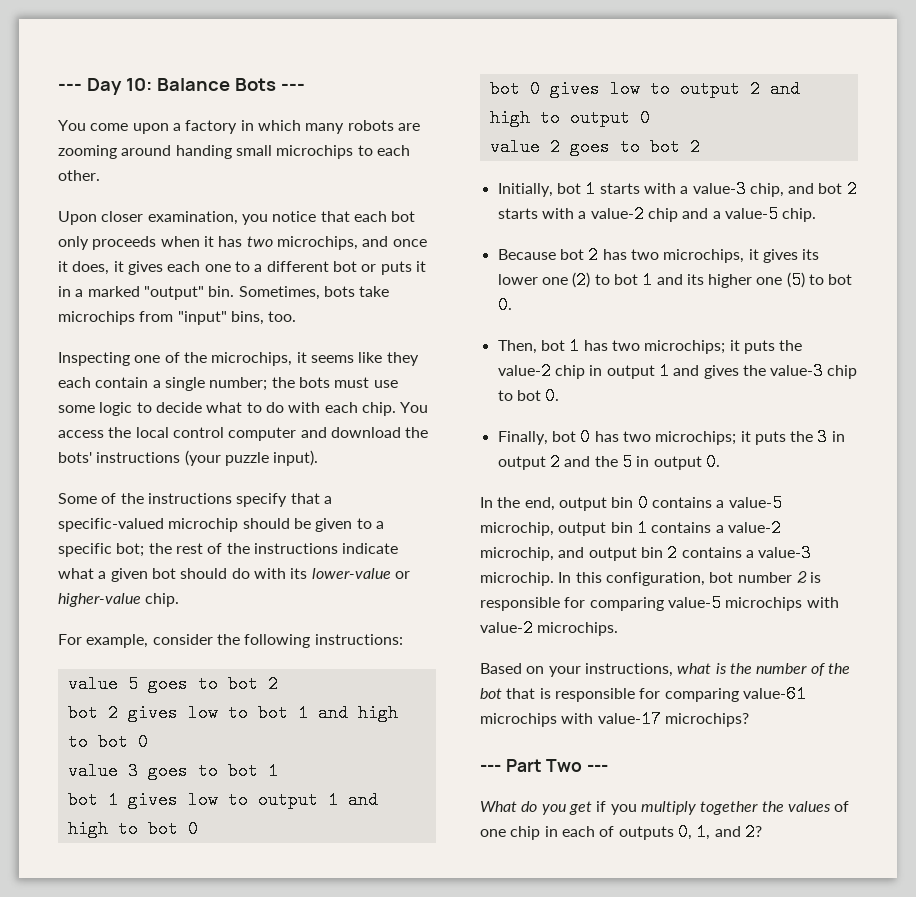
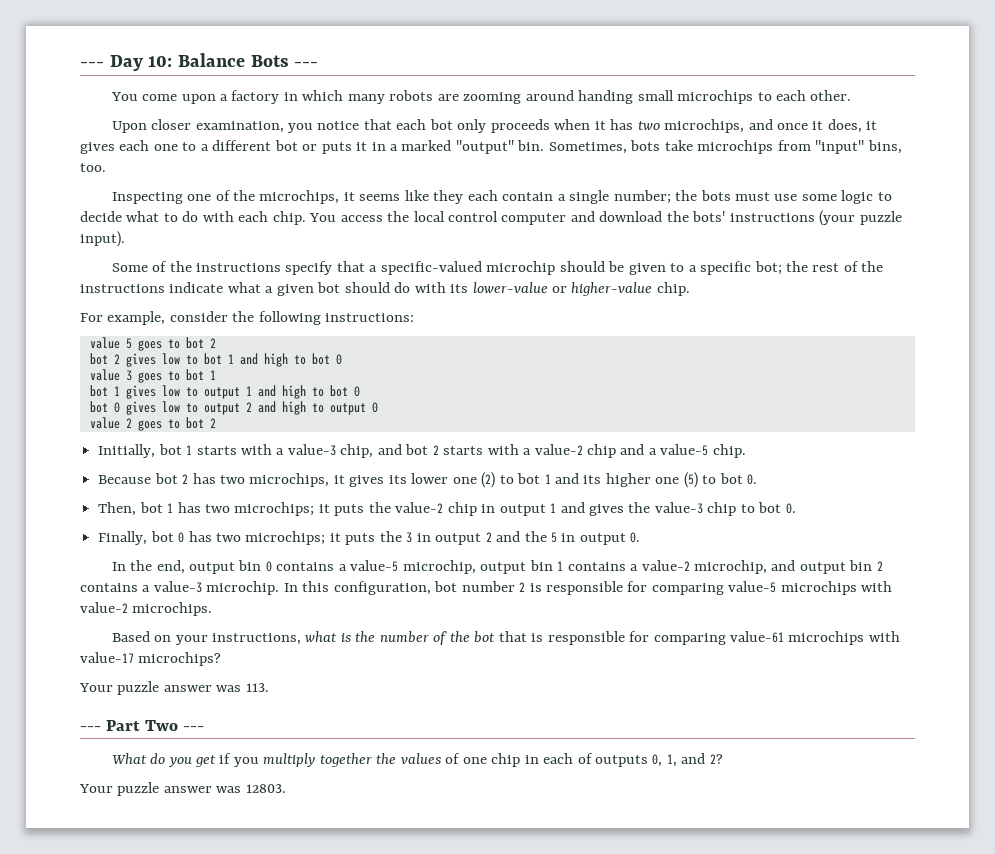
(749, 720) none -> [79,681,269,695] // Your puzzle answer was 113.
(762, 832) none -> [79,782,286,796] // Your puzzle answer was 12803.

